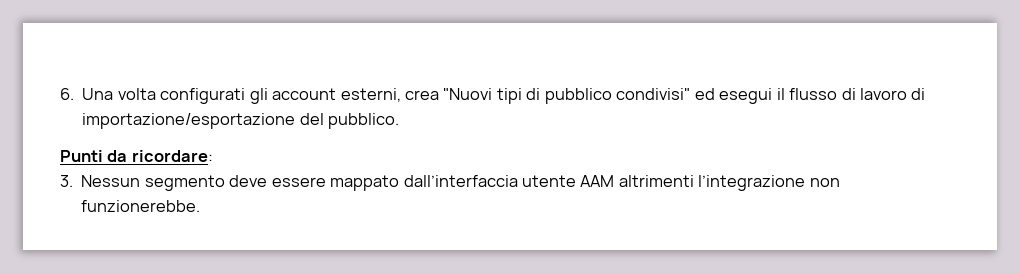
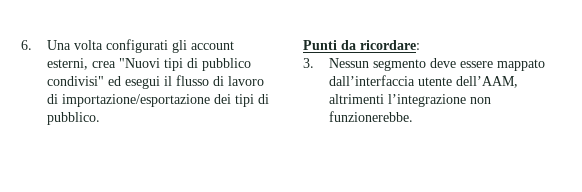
[299,113,324,125] del -> [214,94,270,107] dei tipi di
[580,175,615,187] AAM -> [456,76,519,88] dell’AAM,

